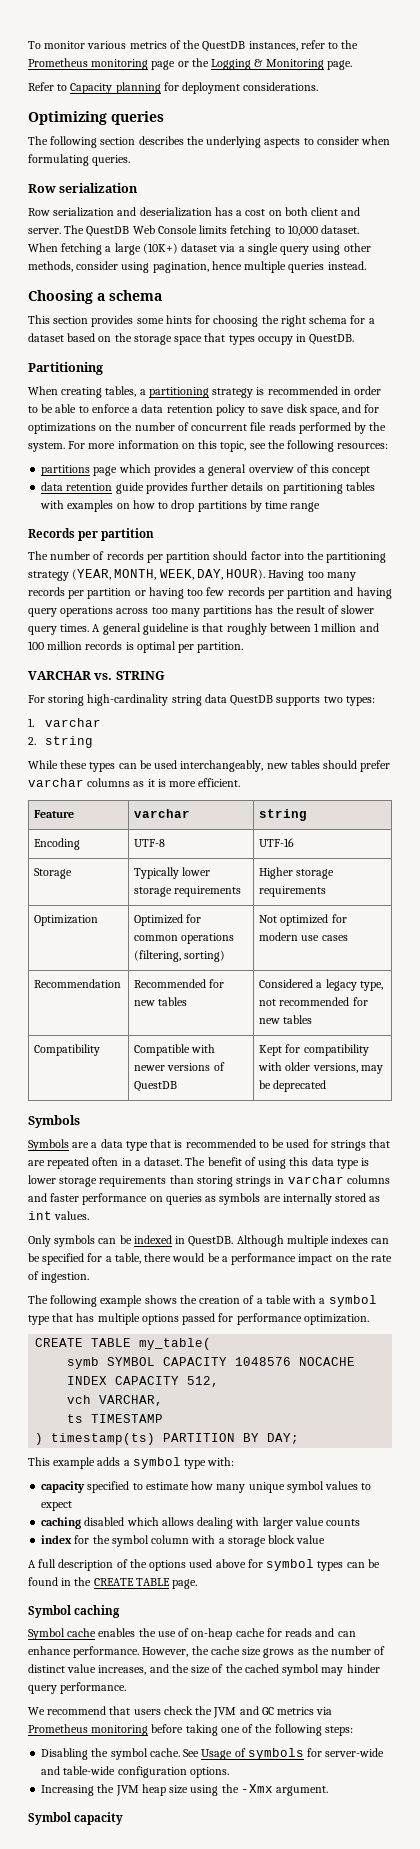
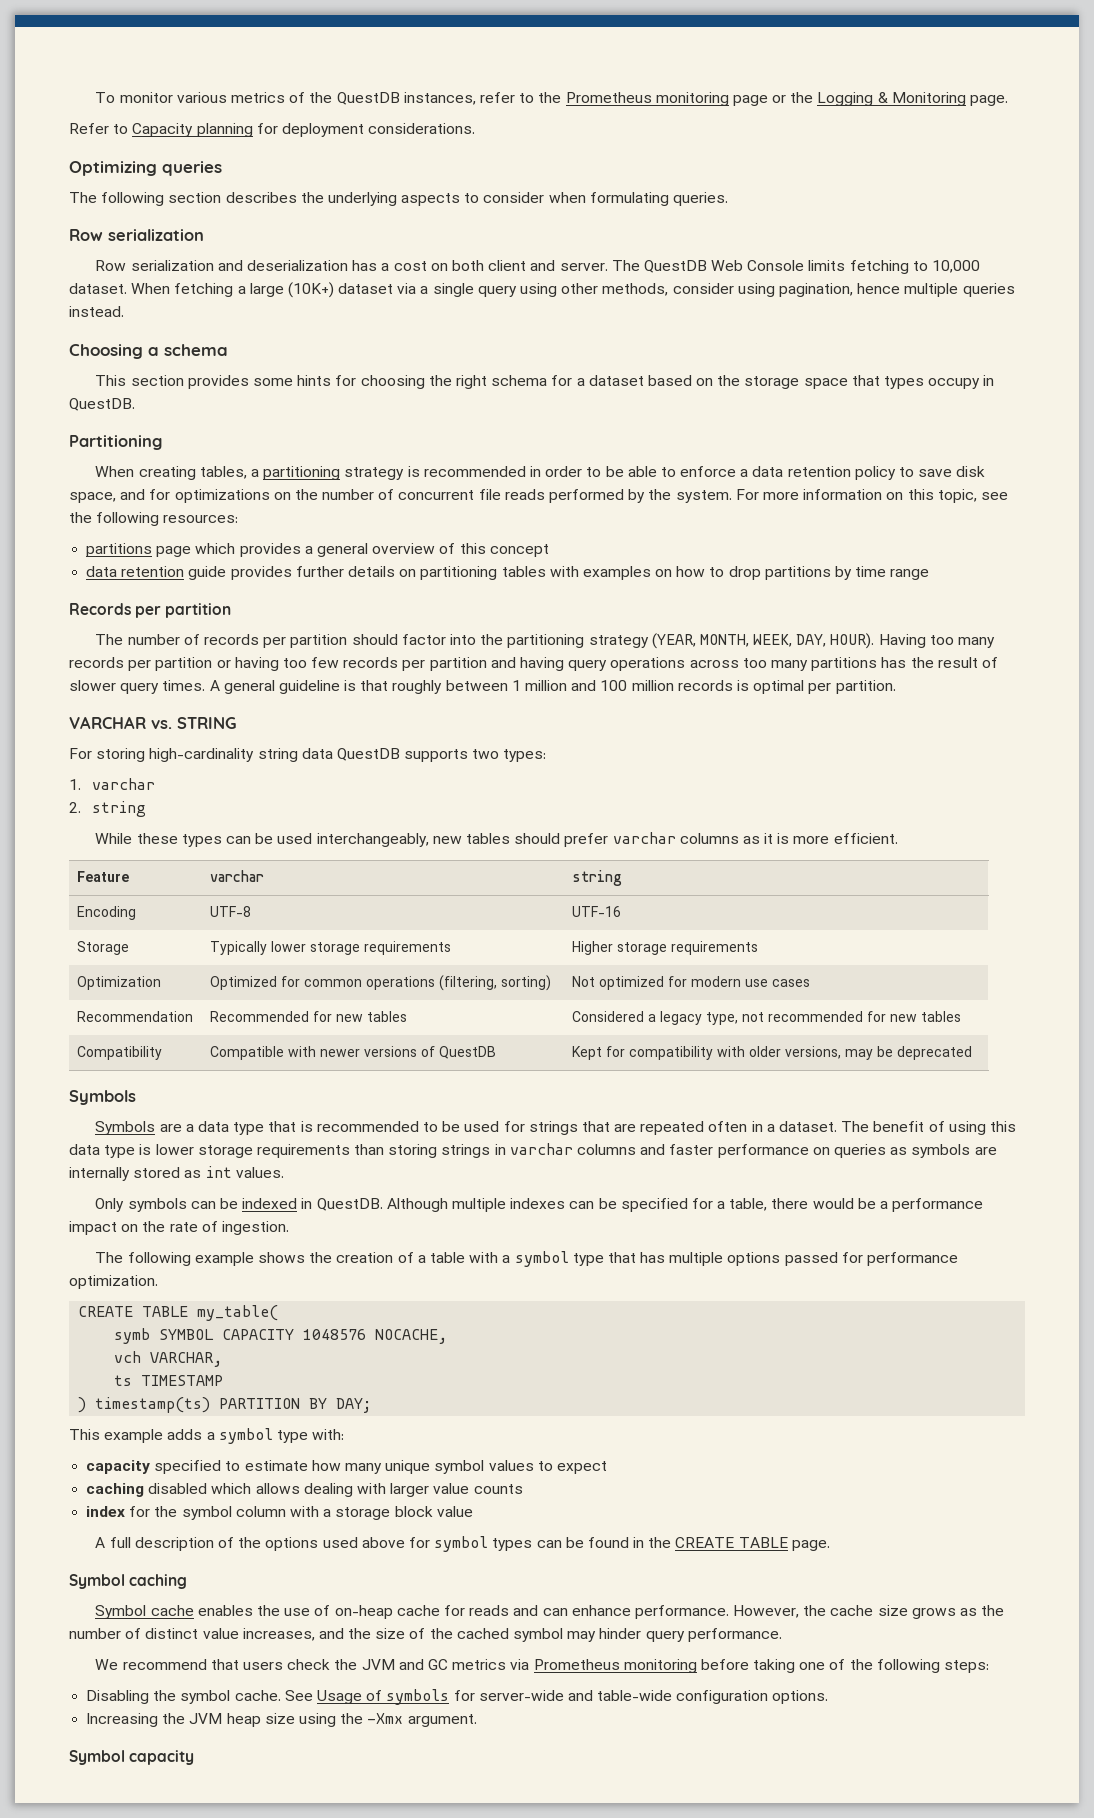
[299,1357,356,1366] [67,1376,220,1387] NOCACHE INDEX CAPACITY 512, -> [375,1329,448,1344] NOCACHE,

